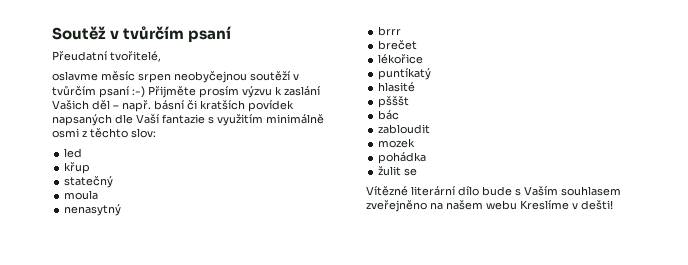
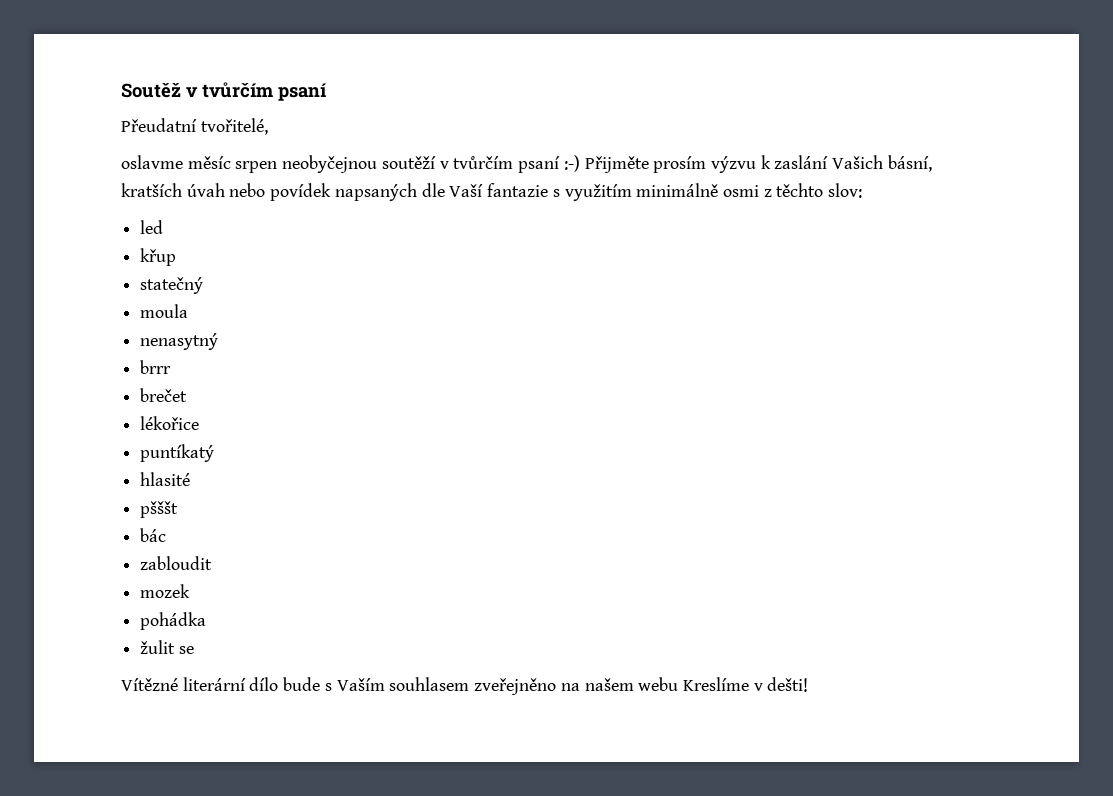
[92,100,245,112] děl – např. básní či kratších -> [887,155,932,172] [121,183,266,197] básní, kratších úvah nebo

